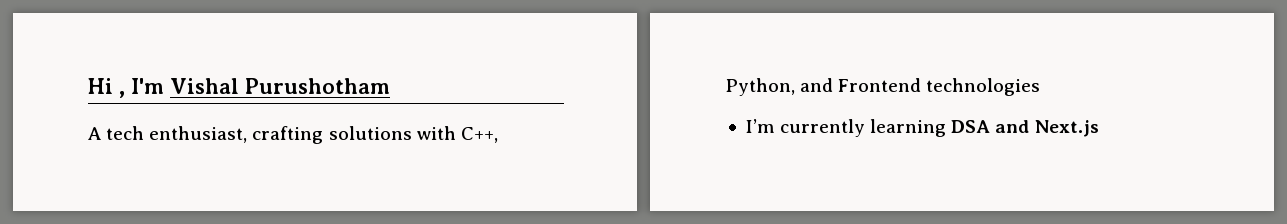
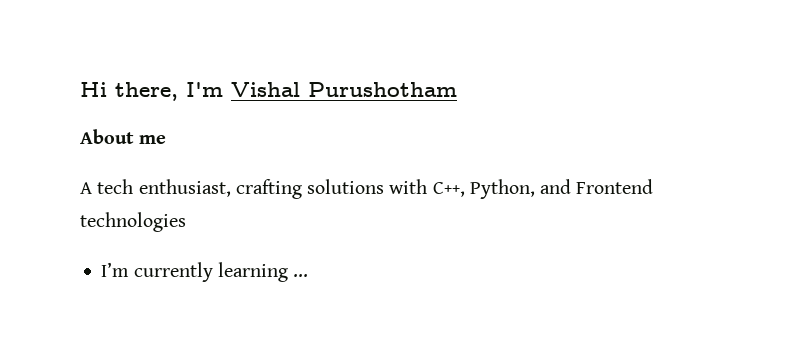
[119,91,125,98] , -> [115,82,178,101] there,
(390, 86) none -> [80,129,167,144] // About me
[951,120,1099,137] DSA and Next.js -> [293,274,309,277] ...

